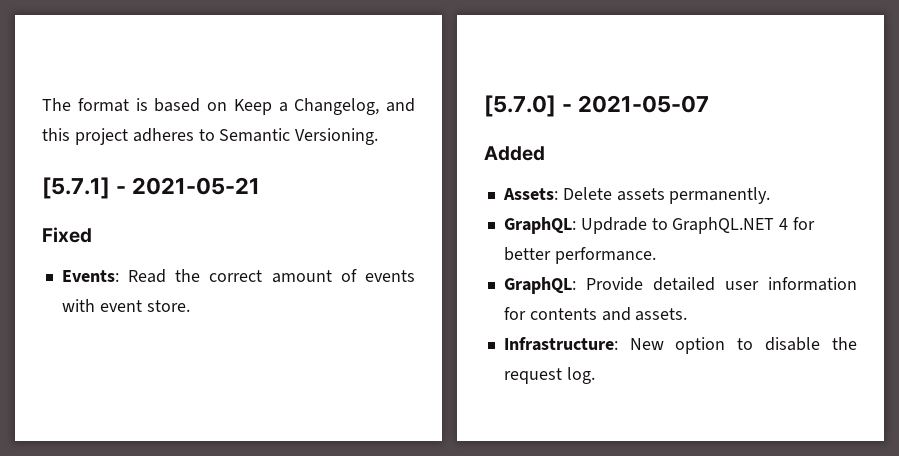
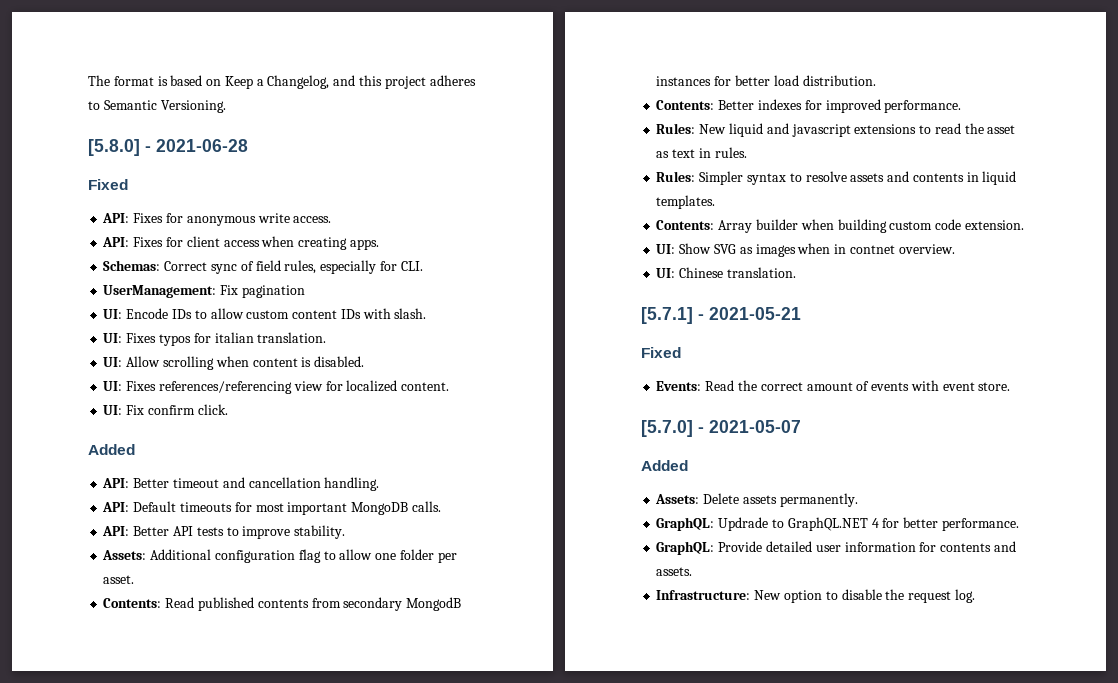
(379, 136) none -> [88,139,248,156] [88,179,128,190] [102,213,332,226] [102,236,379,250] [103,260,423,274] [103,285,305,298] [103,308,427,319] [103,332,327,346] [103,356,365,370] [103,380,450,394] [103,404,228,415] [88,444,135,455] [102,477,380,491] [102,501,441,515] [102,525,346,539] [102,549,457,563] [103,575,135,584] [103,597,462,611] [656,75,876,86] [656,99,962,113] [656,123,1016,137] [656,147,747,158] [656,171,1017,185] [656,195,716,209] [656,219,1024,233] [656,243,955,257] [656,267,796,278] // [5.8.0] - 2021-06-28 // Fixed // API: Fixes for anonymous write access. // API: Fixes for client access when creating apps. // Schemas: Correct sync of field rules, especially for CLI. // UserManagement: Fix pagination // UI: Encode IDs to allow custom content IDs with slash. // UI: Fixes typos for italian translation. // UI: Allow scrolling when content is disabled. // UI: Fixes references/referencing view for localized content. // UI: Fix confirm click. // Added // API: Better timeout and cancellation handling. // API: Default timeouts for most important MongoDB calls. // API: Better API tests to improve stability. // Assets: Additional configuration flag to allow one folder per asset. // Contents: Read published contents from secondary MongodB instances for better load distribution. // Contents: Better indexes for improved performance. // Rules: New liquid and javascript extensions to read the asset as text in rules. // Rules: Simpler syntax to resolve assets and contents in liquid templates. // Contents: Array builder when building custom code extension. // UI: Show SVG as images when in contnet overview. // UI: Chinese translation.

